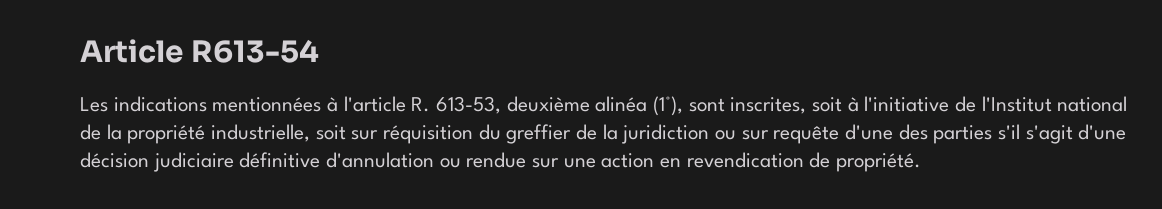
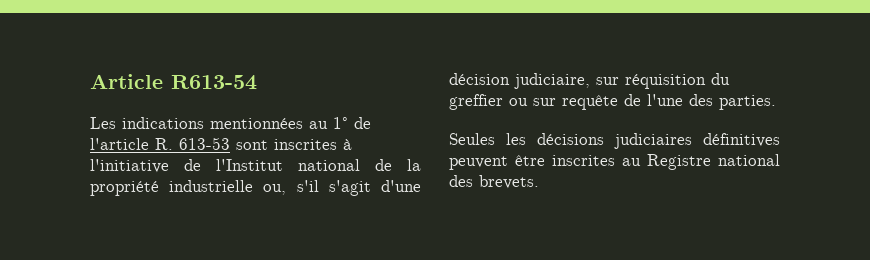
[327,96,843,116] à l'article R. 613-53, deuxième alinéa (1°), sont inscrites, soit -> [309,117,371,129] [90,137,337,150] au 1° de l'article R. 613-53 sont inscrites
[211,124,1127,144] [80,152,922,172] industrielle, soit sur réquisition du greffier de la juridiction ou sur requête d'une des parties s'il s'agit d'une décision judiciaire définitive d'annulation ou rendue sur une action en revendication de propriété. -> [169,180,421,196] [449,73,730,89] [449,94,776,110] [449,133,780,149] [449,154,780,170] [449,175,539,189] industrielle ou, s'il s'agit d'une décision judiciaire, sur réquisition du greffier ou sur requête de l'une des parties. // Seules les décisions judiciaires définitives peuvent être inscrites au Registre national des brevets.

